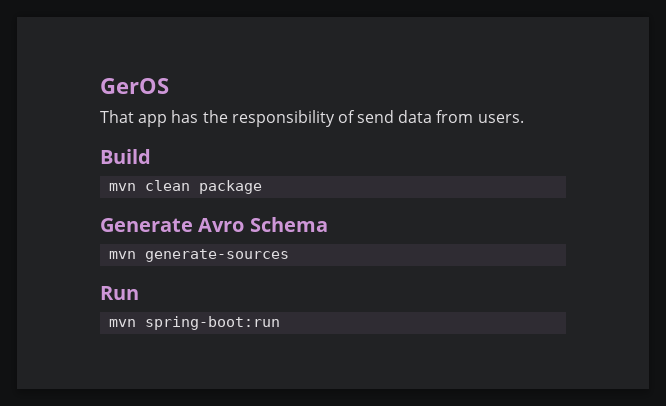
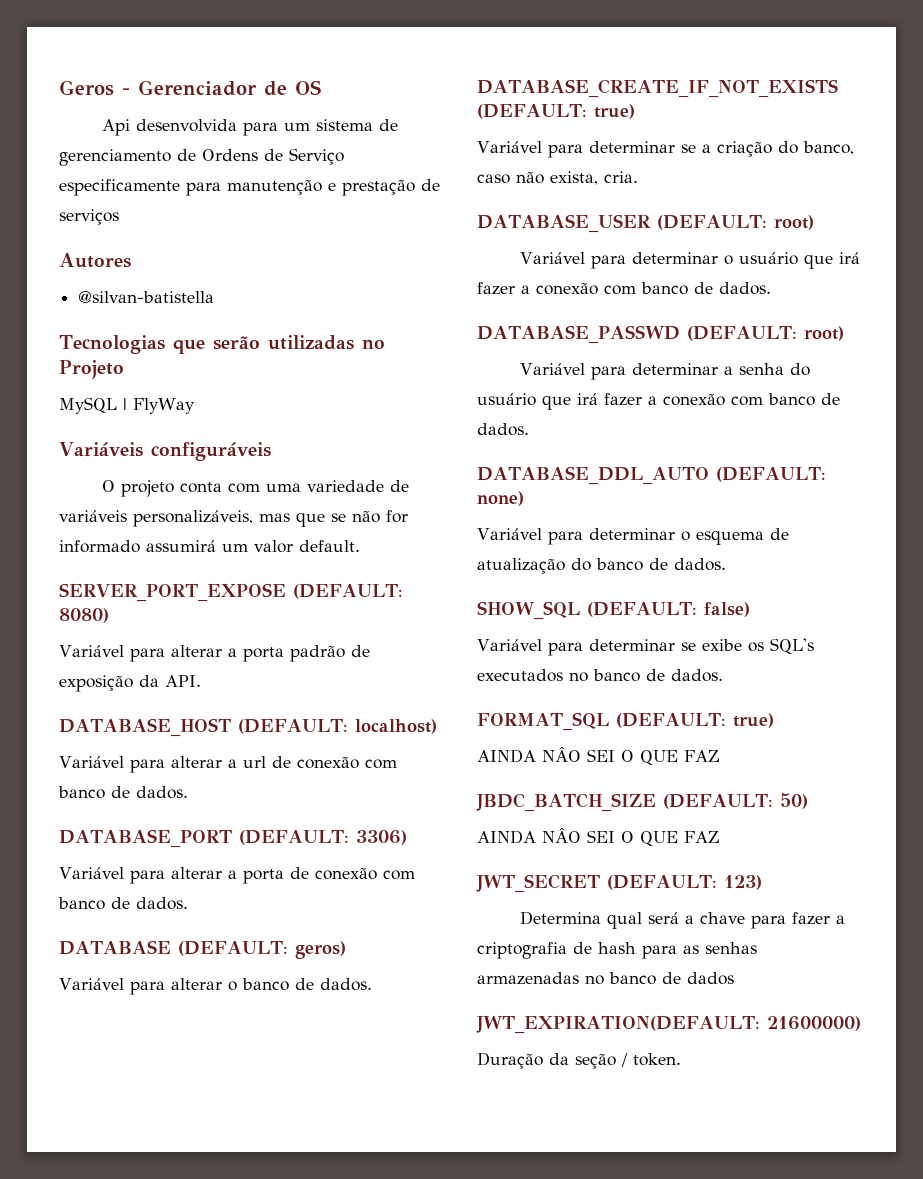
[100,78,169,94] [100,110,524,127] [100,149,151,164] [109,180,263,194] [100,217,328,232] [109,249,290,262] [100,286,139,300] [109,316,281,330] GerOS // That app has the responsibility of send data from users. // Build // mvn clean package // Generate Avro Schema // mvn generate-sources // Run // mvn spring-boot:run -> [59,80,321,96] [101,119,398,136] [59,148,344,166] [59,179,440,196] [59,209,119,225] [59,253,131,268] [78,291,215,303] [59,335,385,354] [59,360,124,379] [59,397,195,414] [59,442,271,461] [101,480,409,497] [59,510,408,527] [59,540,360,553] [59,583,403,602] [59,608,109,623] [59,645,370,662] [59,675,201,692] [59,718,437,737] [59,756,397,773] [58,786,188,799] [59,829,407,848] [59,867,415,884] [58,897,188,910] [59,940,346,959] [59,978,372,995] [477,79,838,98] [477,104,635,119] [477,141,854,158] [477,171,638,185] [477,214,814,233] [519,252,860,269] [477,282,771,295] [477,325,844,344] [519,363,810,380] [477,393,840,410] [477,423,529,436] [477,466,826,485] [477,491,524,506] [477,528,789,545] [477,558,726,574] [477,601,750,620] [477,638,814,656] [477,669,723,682] [477,712,774,731] [477,747,720,765] [476,793,808,812] [477,828,720,846] [476,874,762,893] [519,911,845,929] [477,942,757,959] [477,972,734,985] [476,1016,861,1034] [477,1052,681,1069] Geros - Gerenciador de OS // Api desenvolvida para um sistema de gerenciamento de Ordens de Serviço especificamente para manutenção e prestação de serviços // Autores // @silvan-batistella // Tecnologias que serão utilizadas no Projeto // MySQL | FlyWay // Variáveis configuráveis // O projeto conta com uma variedade de variáveis personalizáveis, mas que se não for informado assumirá um valor default. // SERVER_PORT_EXPOSE (DEFAULT: 8080) // Variável para alterar a porta padrão de exposição da API. // DATABASE_HOST (DEFAULT: localhost) // Variável para alterar a url de conexão com banco de dados. // DATABASE_PORT (DEFAULT: 3306) // Variável para alterar a porta de conexão com banco de dados. // DATABASE (DEFAULT: geros) // Variável para alterar o banco de dados. // DATABASE_CREATE_IF_NOT_EXISTS (DEFAULT: true) // Variável para determinar se a criação do banco, caso não exista, cria. // DATABASE_USER (DEFAULT: root) // Variável para determinar o usuário que irá fazer a conexão com banco de dados. // DATABASE_PASSWD (DEFAULT: root) // Variável para determinar a senha do usuário que irá fazer a conexão com banco de dados. // DATABASE_DDL_AUTO (DEFAULT: none) // Variável para determinar o esquema de atualização do banco de dados. // SHOW_SQL (DEFAULT: false) // Variável para determinar se exibe os SQL's executados no banco de dados. // FORMAT_SQL (DEFAULT: true) // AINDA NÂO SEI O QUE FAZ // JBDC_BATCH_SIZE (DEFAULT: 50) // AINDA NÂO SEI O QUE FAZ // JWT_SECRET (DEFAULT: 123) // Determina qual será a chave para fazer a criptografia de hash para as senhas armazenadas no banco de dados // JWT_EXPIRATION(DEFAULT: 21600000) // Duração da seção / token.

